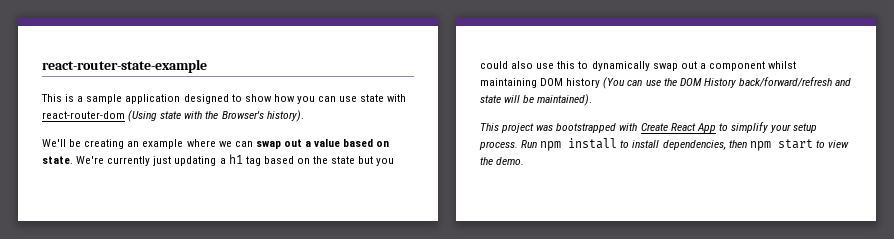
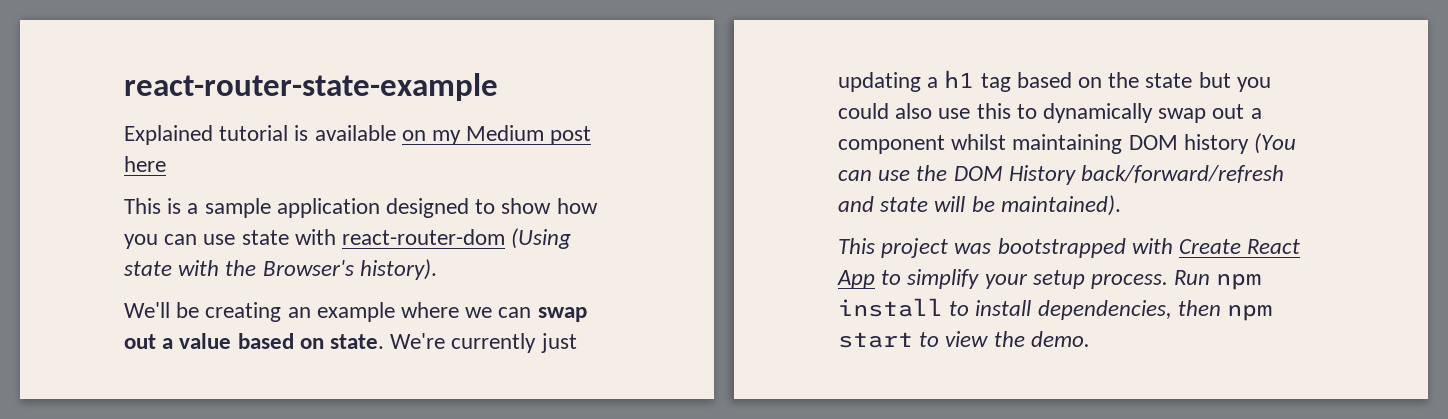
(207, 66) none -> [124,125,592,145] [124,156,166,172] // Explained tutorial is available on my Medium post here

